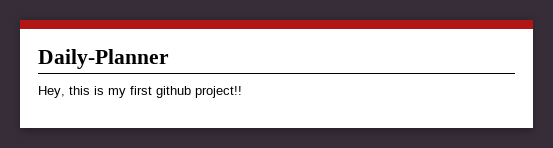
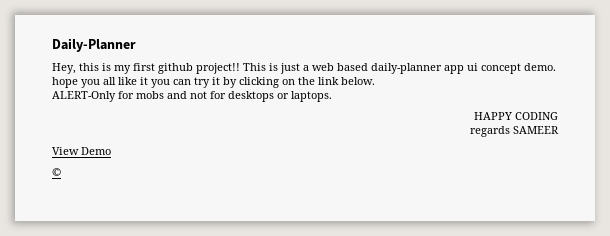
(242, 92) none -> [243,63,556,74] [52,77,375,88] [52,91,332,102] [474,112,558,120] [470,126,559,137] [52,147,111,155] [52,168,61,176] This is just a web based daily-planner app ui concept demo. hope you all like it you can try it by clicking on the link below. // ALERT-Only for mobs and not for desktops or laptops. // HAPPY CODING // regards SAMEER // View Demo // ©

